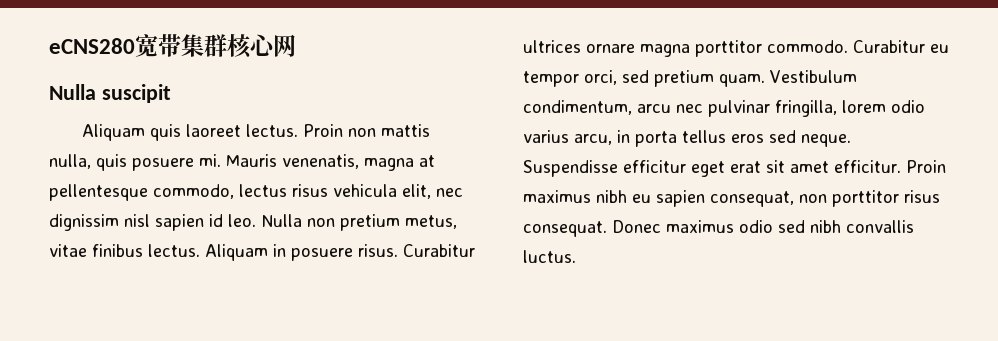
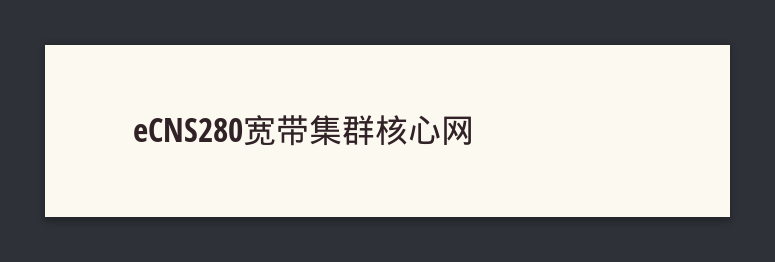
[49,84,171,103] [81,124,430,141] [49,154,435,171] [49,184,463,201] [49,214,457,231] [49,244,475,261] [523,40,949,57] [523,70,857,87] [523,100,925,117] [523,130,851,147] [523,160,946,177] [523,190,940,207] [523,220,914,237] [523,250,576,263] // Nulla suscipit // Aliquam quis laoreet lectus. Proin non mattis nulla, quis posuere mi. Mauris venenatis, magna at pellentesque commodo, lectus risus vehicula elit, nec dignissim nisl sapien id leo. Nulla non pretium metus, vitae finibus lectus. Aliquam in posuere risus. Curabitur ultrices ornare magna porttitor commodo. Curabitur eu tempor orci, sed pretium quam. Vestibulum condimentum, arcu nec pulvinar fringilla, lorem odio varius arcu, in porta tellus eros sed neque. Suspendisse efficitur eget erat sit amet efficitur. Proin maximus nibh eu sapien consequat, non porttitor risus consequat. Donec maximus odio sed nibh convallis luctus. -> (474, 130) none

